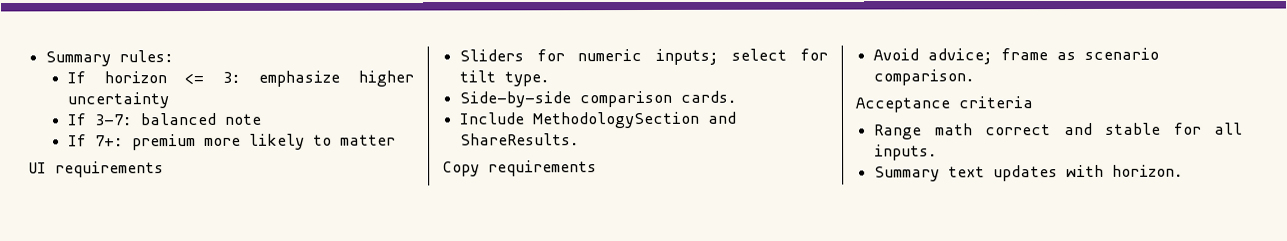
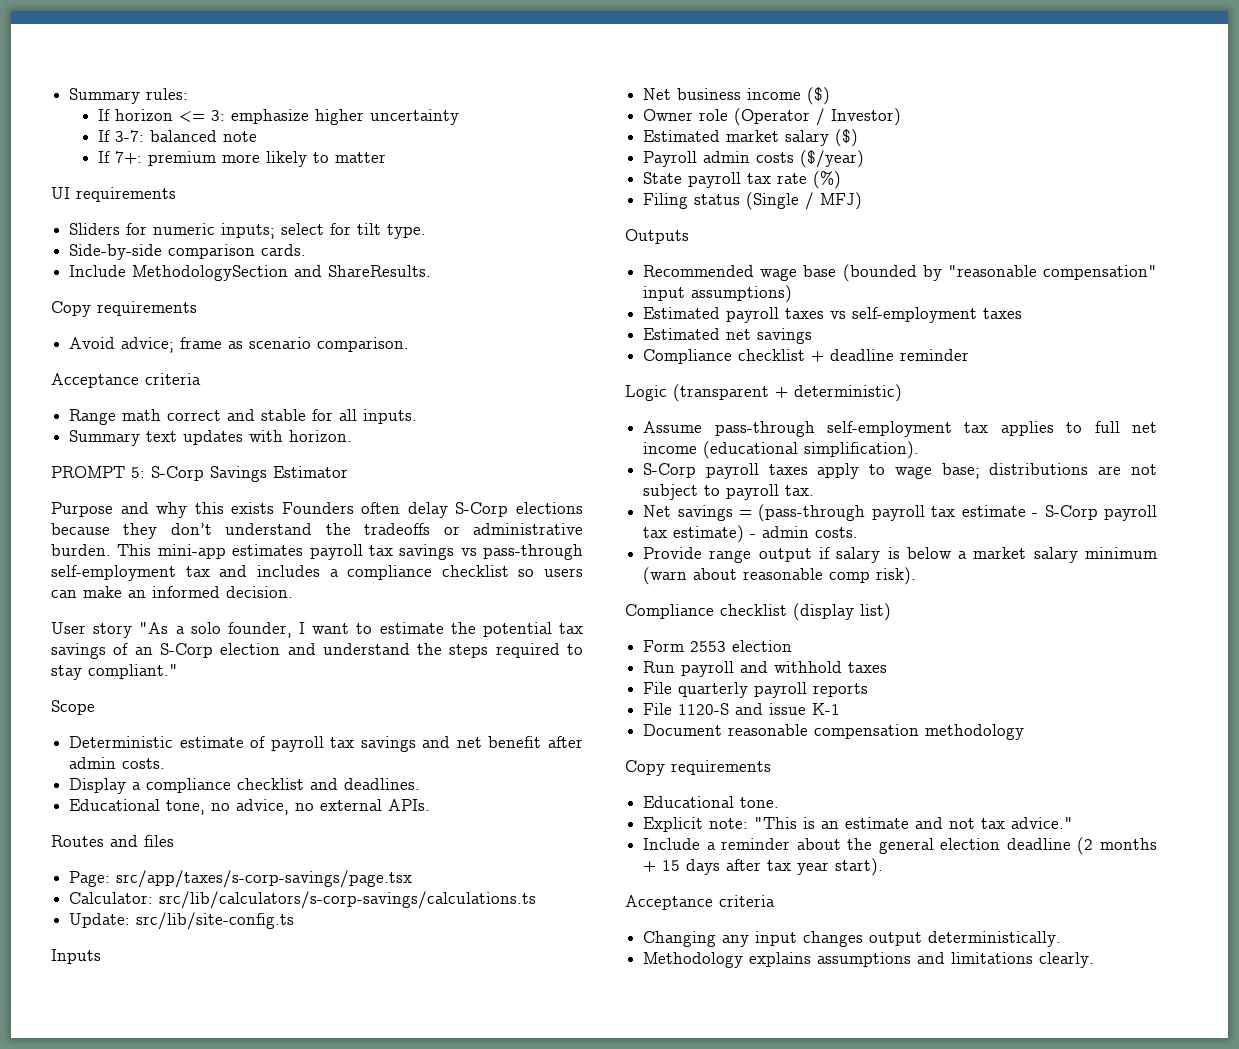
(1185, 170) none -> [51,466,348,482] [51,502,583,518] [51,523,583,539] [51,544,583,560] [51,565,583,581] [51,586,293,598] [51,622,583,638] [51,643,583,659] [51,664,178,680] [51,700,95,715] [69,736,583,752] [69,757,166,769] [69,778,421,794] [69,799,431,815] [51,835,174,847] [69,870,413,888] [69,891,537,909] [69,912,295,930] [51,949,101,964] [643,87,831,105] [643,108,902,126] [643,129,859,147] [643,150,865,168] [643,171,842,189] [643,192,863,210] [625,229,689,244] [643,264,1157,282] [643,285,793,303] [643,307,1023,323] [643,328,813,344] [643,349,970,364] [625,384,902,402] [643,421,1157,437] [643,441,920,459] [643,463,1157,479] [643,484,815,500] [643,504,1157,522] [643,525,859,543] [643,547,1157,563] [643,567,917,585] [625,603,891,621] [643,640,793,652] [643,661,888,677] [643,682,869,698] [643,703,841,715] [643,724,1025,740] [625,760,771,776] [643,796,780,808] [643,817,1074,832] [643,837,1157,855] [643,858,884,876] [625,895,775,910] [643,931,1062,947] [643,952,1095,968] // PROMPT 5: S-Corp Savings Estimator // Purpose and why this exists Founders often delay S-Corp elections because they don’t understand the tradeoffs or administrative burden. This mini-app estimates payroll tax savings vs pass-through self-employment tax and includes a compliance checklist so users can make an informed decision. // User story "As a solo founder, I want to estimate the potential tax savings of an S-Corp election and understand the steps required to stay compliant." // Scope // Deterministic estimate of payroll tax savings and net benefit after admin costs. // Display a compliance checklist and deadlines. // Educational tone, no advice, no external APIs. // Routes and files // Page: src/app/taxes/s-corp-savings/page.tsx // Calculator: src/lib/calculators/s-corp-savings/calculations.ts // Update: src/lib/site-config.ts // Inputs // Net business income ($) // Owner role (Operator / Investor) // Estimated market salary ($) // Payroll admin costs ($/year) // State payroll tax rate (%) // Filing status (Single / MFJ) // Outputs // Recommended wage base (bounded by "reasonable compensation" input assumptions) // Estimated payroll taxes vs self-employment taxes // Estimated net savings // Compliance checklist + deadline reminder // Logic (transparent + deterministic) // Assume pass-through self-employment tax applies to full net income (educational simplification). // S-Corp payroll taxes apply to wage base; distributions are not subject to payroll tax. // Net savings = (pass-through payroll tax estimate - S-Corp payroll tax estimate) - admin costs. // Provide range output if salary is below a market salary minimum (warn about reasonable comp risk). // Compliance checklist (display list) // Form 2553 election // Run payroll and withhold taxes // File quarterly payroll reports // File 1120-S and issue K-1 // Document reasonable compensation methodology // Copy requirements // Educational tone. // Explicit note: "This is an estimate and not tax advice." // Include a reminder about the general election deadline (2 months + 15 days after tax year start). // Acceptance criteria // Changing any input changes output deterministically. // Methodology explains assumptions and limitations clearly.

